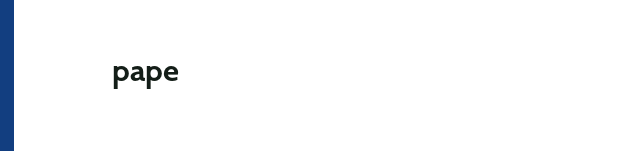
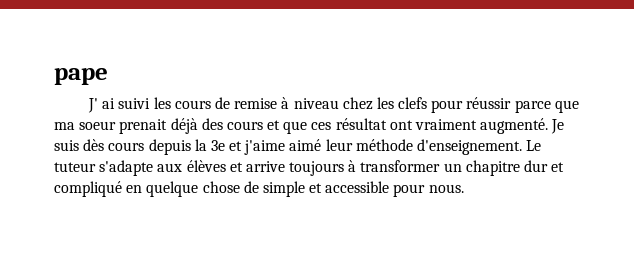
(179, 77) none -> [88,97,579,113] [54,118,565,134] [54,139,542,155] [54,160,565,176] [54,181,464,197] // J' ai suivi les cours de remise à niveau chez les clefs pour réussir parce que ma soeur prenait déjà des cours et que ces résultat ont vraiment augmenté. Je suis dès cours depuis la 3e et j'aime aimé leur méthode d'enseignement. Le tuteur s'adapte aux élèves et arrive toujours à transformer un chapitre dur et compliqué en quelque chose de simple et accessible pour nous.

